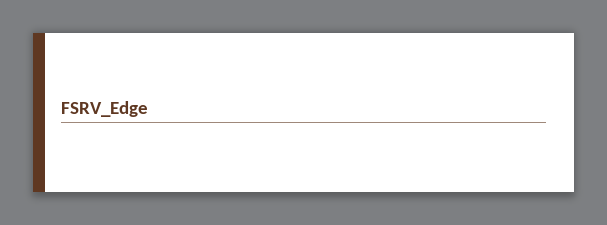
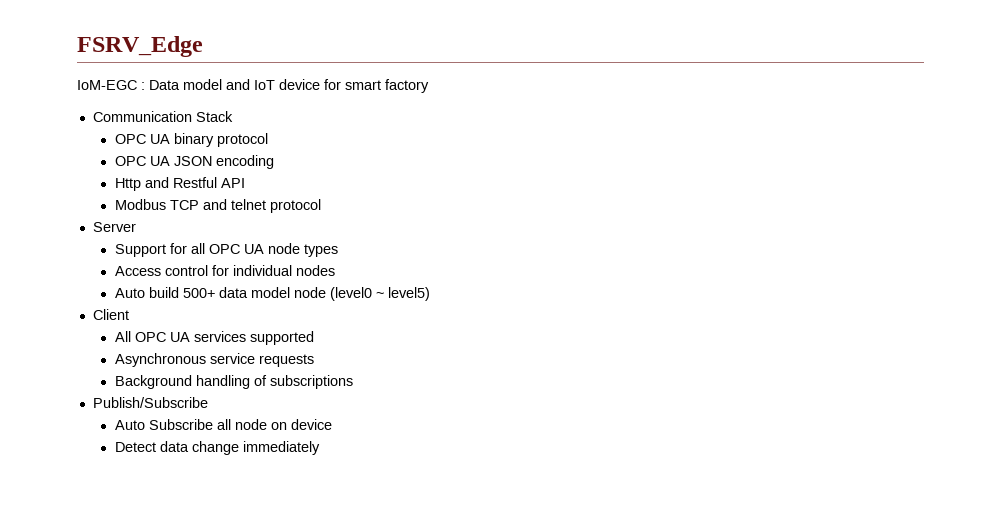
(148, 109) none -> [77,79,429,93] [92,111,233,122] [114,133,268,147] [114,155,274,169] [114,177,245,191] [114,199,321,213] [92,222,136,232] [114,243,338,257] [114,265,335,276] [114,287,430,301] [92,309,129,320] [114,331,314,345] [114,353,314,367] [114,375,353,389] [92,397,208,408] [114,419,332,430] [114,441,320,455] // IoM-EGC : Data model and IoT device for smart factory // Communication Stack // OPC UA binary protocol // OPC UA JSON encoding // Http and Restful API // Modbus TCP and telnet protocol // Server // Support for all OPC UA node types // Access control for individual nodes // Auto build 500+ data model node (level0 ~ level5) // Client // All OPC UA services supported // Asynchronous service requests // Background handling of subscriptions // Publish/Subscribe // Auto Subscribe all node on device // Detect data change immediately

